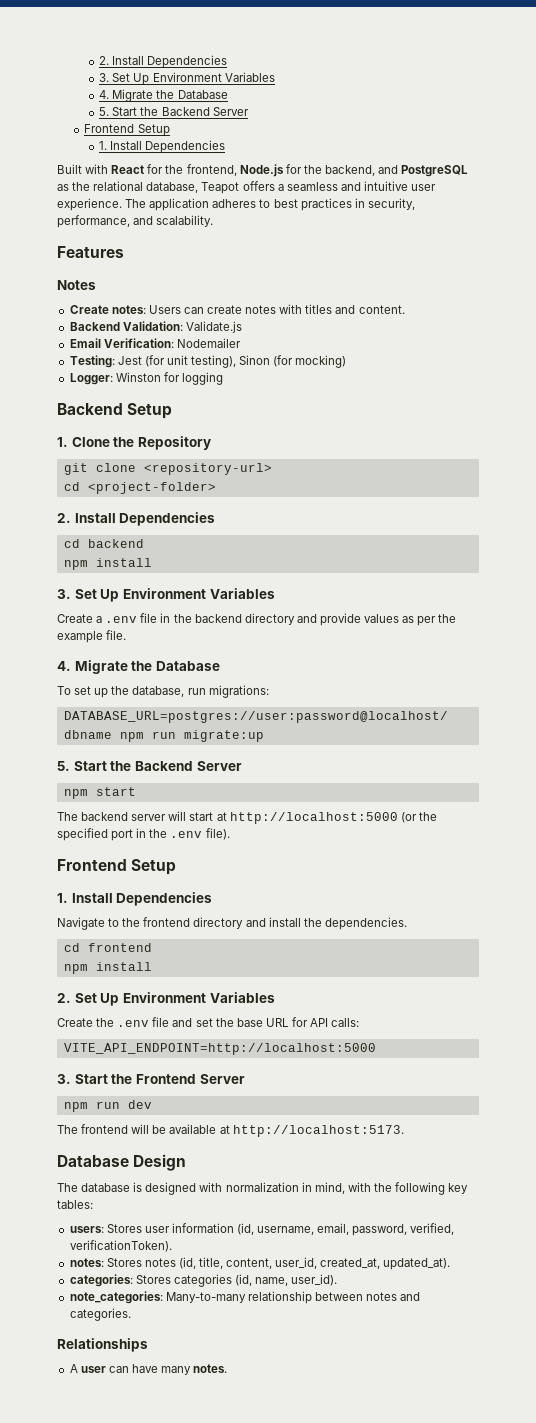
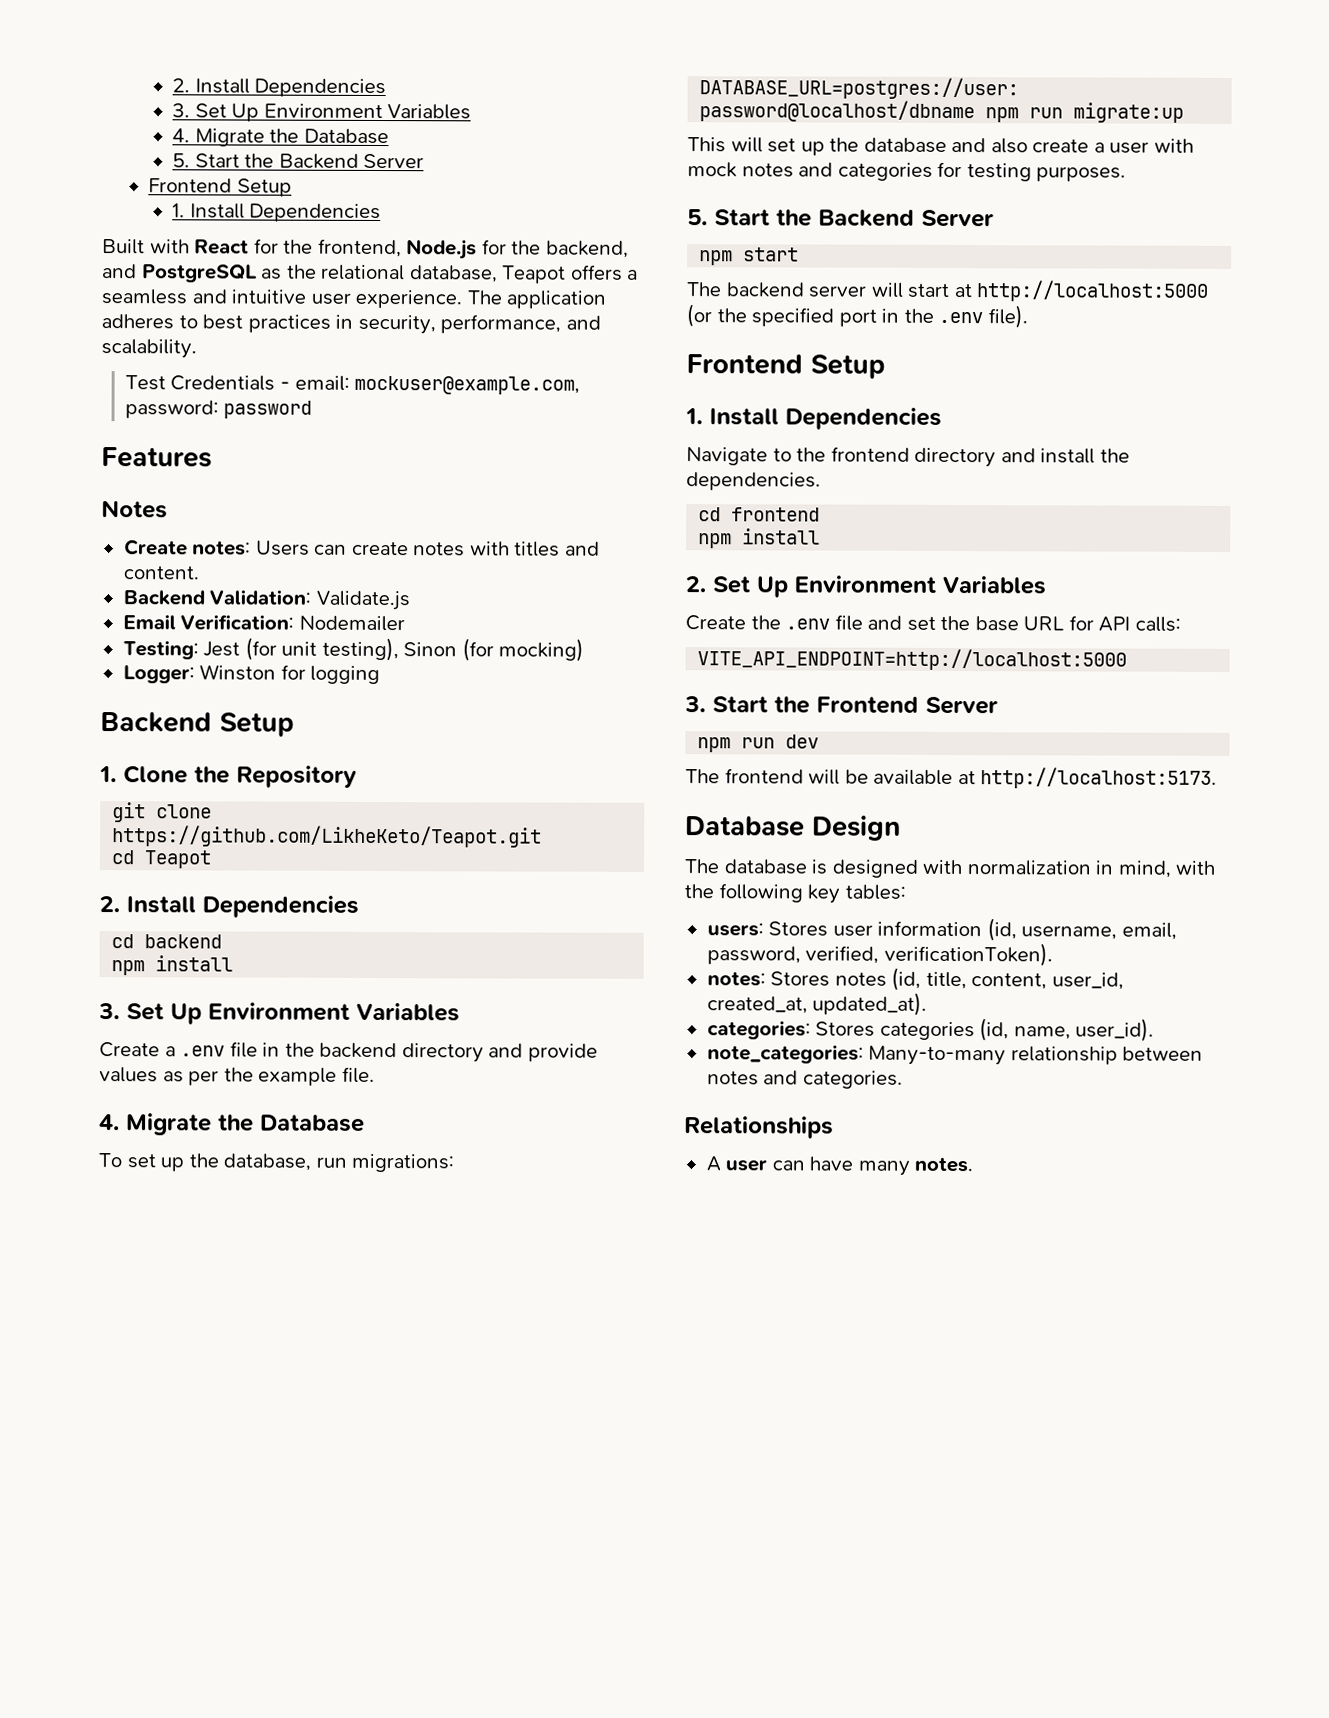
(214, 221) none -> [124,375,581,395] [124,400,313,419] // Test Credentials - email: mockuser@example.com, password: password
[143,463,272,475] [63,482,216,494] <repository-url> // cd <project-folder> -> [112,825,543,848] [111,850,213,869] https://github.com/LikheKeto/Teapot.git // cd Teapot
(264, 736) none -> [687,137,1194,156] [687,161,1127,182] // This will set up the database and also create a user with mock notes and categories for testing purposes.

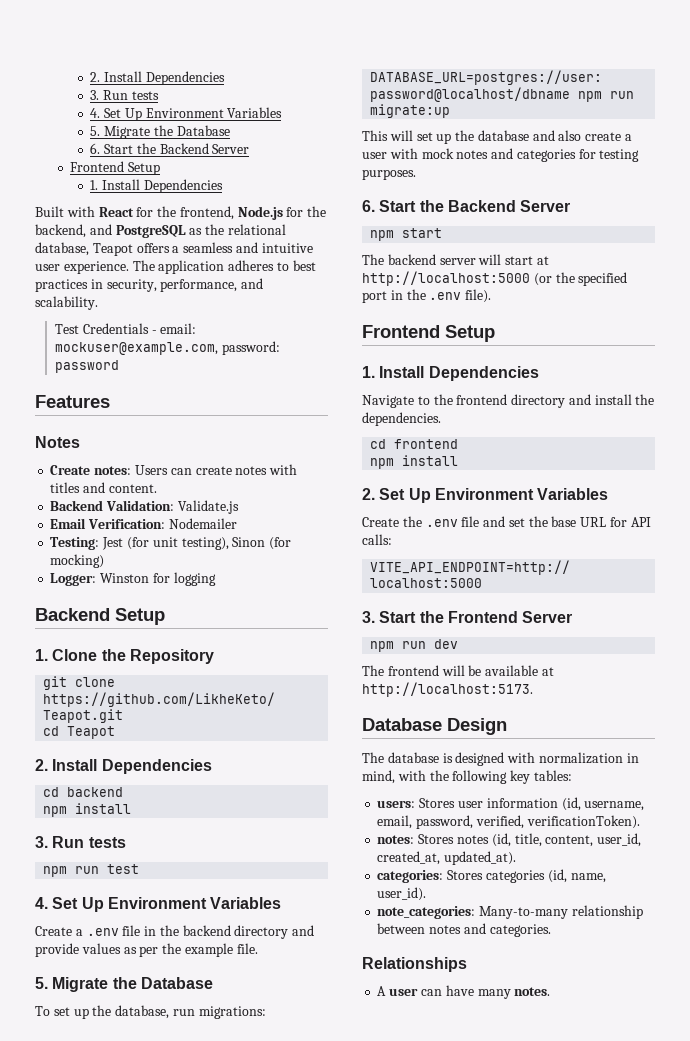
[194,103,472,122] [172,128,389,147] [172,153,191,168] Set Up Environment Variables // 4. Migrate the Database // 5. -> [103,90,159,100] [90,107,283,121] [90,125,230,139] [90,143,101,154] Run tests // 4. Set Up Environment Variables // 5. Migrate the Database // 6.
(120, 1011) none -> [52,836,126,848] [43,864,140,877] [35,897,48,909] Run tests // npm run test // 4.
[99,1114,120,1131] 4. -> [35,977,48,989] 5.
[687,209,708,226] 5. -> [362,200,375,212] 6.

